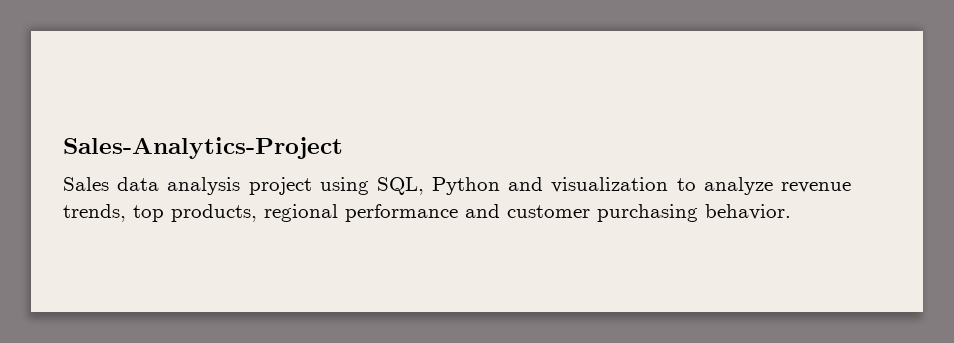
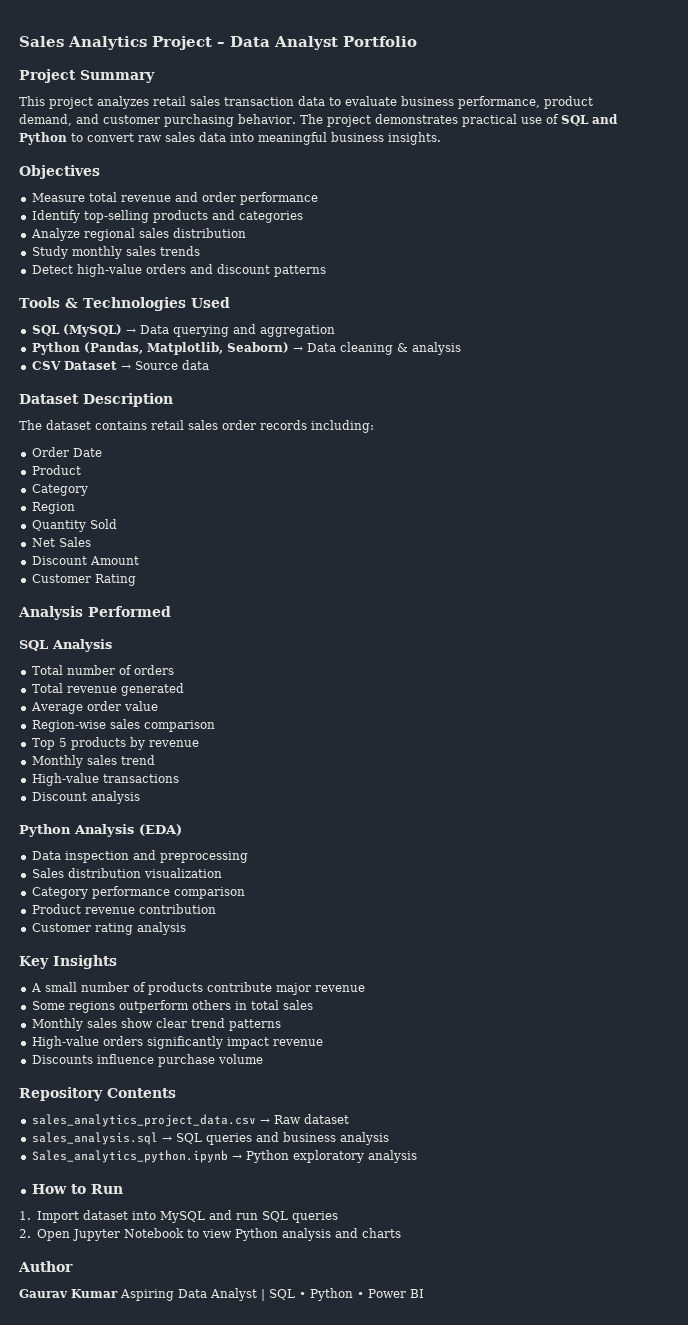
[63,137,343,159] [63,177,851,195] [63,204,791,222] Sales-Analytics-Project // Sales data analysis project using SQL, Python and visualization to analyze revenue trends, top products, regional performance and customer purchasing behavior. -> [19,36,417,50] [19,69,155,83] [19,96,593,109] [19,114,618,127] [19,132,441,145] [19,165,100,179] [31,192,318,205] [31,210,303,223] [30,228,246,241] [31,246,200,259] [31,264,326,277] [19,297,230,311] [31,324,335,337] [31,342,461,355] [31,360,209,370] [19,393,173,407] [19,420,374,433] [31,447,102,457] [31,465,81,475] [31,484,88,496] [31,502,75,514] [31,519,117,532] [31,537,91,547] [31,556,139,565] [31,574,136,586] [18,606,171,620] [19,639,112,652] [31,665,174,675] [31,683,184,696] [30,701,158,714] [31,719,215,732] [31,737,199,750] [31,755,155,768] [31,773,179,786] [31,791,140,804] [19,824,182,837] [31,850,248,863] [31,868,222,878] [31,886,245,899] [31,904,216,914] [31,922,186,935] [19,955,117,969] [30,982,365,995] [31,1000,313,1013] [31,1018,281,1031] [31,1036,323,1049] [31,1054,263,1067] [19,1087,176,1101] [31,1114,349,1127] [31,1132,389,1145] [31,1150,417,1163] [31,1184,123,1194] [19,1210,338,1223] [19,1228,401,1241] [18,1261,73,1272] [19,1288,424,1301] Sales Analytics Project – Data Analyst Portfolio // Project Summary // This project analyzes retail sales transaction data to evaluate business performance, product demand, and customer purchasing behavior. The project demonstrates practical use of SQL and Python to convert raw sales data into meaningful business insights. // Objectives // Measure total revenue and order performance // Identify top-selling products and categories // Analyze regional sales distribution // Study monthly sales trends // Detect high-value orders and discount patterns // Tools & Technologies Used // SQL (MySQL) → Data querying and aggregation // Python (Pandas, Matplotlib, Seaborn) → Data cleaning & analysis // CSV Dataset → Source data // Dataset Description // The dataset contains retail sales order records including: // Order Date // Product // Category // Region // Quantity Sold // Net Sales // Discount Amount // Customer Rating // Analysis Performed // SQL Analysis // Total number of orders // Total revenue generated // Average order value // Region-wise sales comparison // Top 5 products by revenue // Monthly sales trend // High-value transactions // Discount analysis // Python Analysis (EDA) // Data inspection and preprocessing // Sales distribution visualization // Category performance comparison // Product revenue contribution // Customer rating analysis // Key Insights // A small number of products contribute major revenue // Some regions outperform others in total sales // Monthly sales show clear trend patterns // High-value orders significantly impact revenue // Discounts influence purchase volume // Repository Contents // sales_analytics_project_data.csv → Raw dataset // sales_analysis.sql → SQL queries and business analysis // Sales_analytics_python.ipynb → Python exploratory analysis // How to Run // 1. Import dataset into MySQL and run SQL queries // 2. Open Jupyter Notebook to view Python analysis and charts // Author // Gaurav Kumar Aspiring Data Analyst | SQL • Python • Power BI

